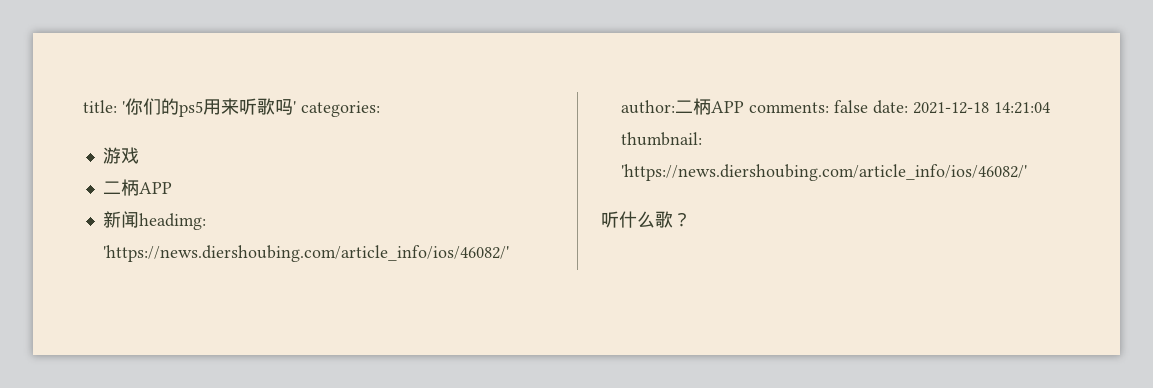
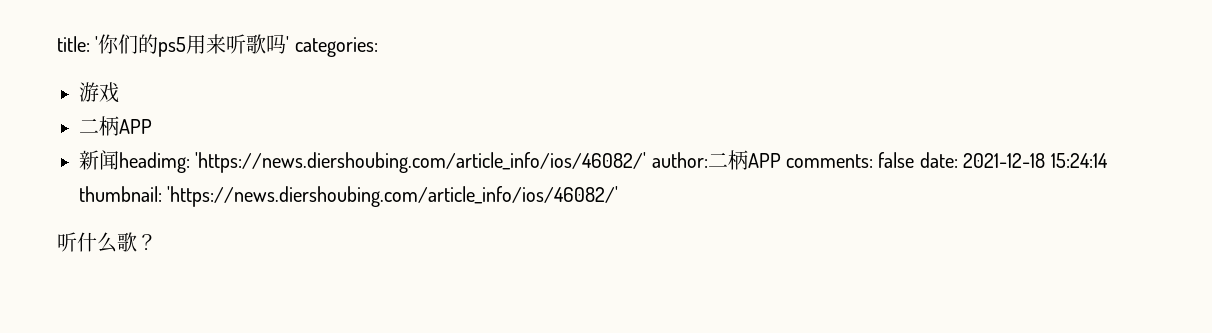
[993,102,1050,114] 14:21:04 -> [1050,153,1108,168] 15:24:14

